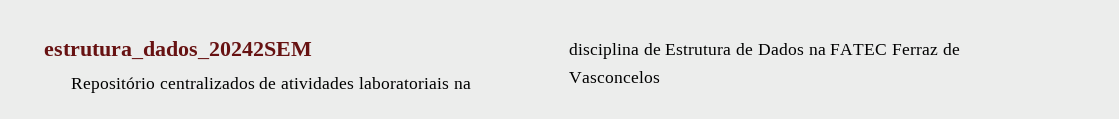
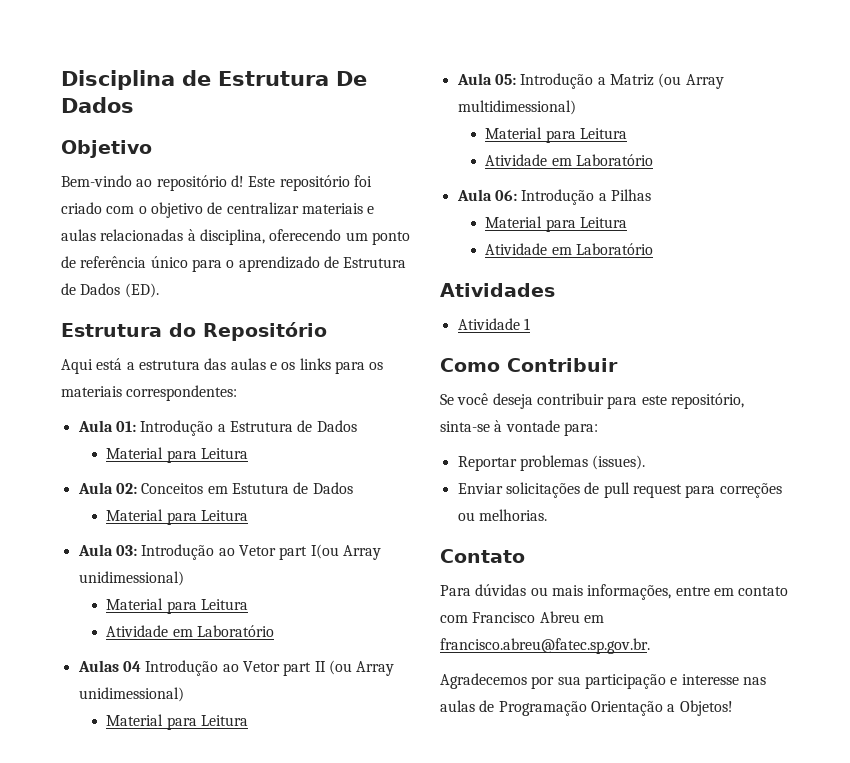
[44,41,312,60] [70,77,471,93] [569,43,960,59] [569,71,660,83] estrutura_dados_20242SEM // Repositório centralizados de atividades laboratoriais na disciplina de Estrutura de Dados na FATEC Ferraz de Vasconcelos -> [61,70,367,90] [61,97,134,113] [61,140,152,158] [61,175,372,191] [61,202,375,218] [61,229,410,245] [61,256,407,272] [61,283,159,298] [61,322,327,341] [61,358,384,374] [61,385,238,401] [77,420,357,436] [106,447,248,463] [77,482,353,494] [106,509,248,525] [77,544,381,560] [78,571,184,586] [106,598,248,614] [106,625,274,637] [77,660,395,676] [78,687,184,702] [106,714,248,730] [456,73,724,89] [457,100,576,115] [485,127,627,143] [485,154,653,166] [456,189,651,205] [485,216,627,232] [485,243,653,255] [440,283,555,297] [457,318,530,330] [440,358,618,372] [440,393,744,409] [440,420,598,436] [457,455,646,471] [457,482,782,498] [457,509,547,521] [440,549,525,563] [440,584,789,600] [440,611,604,623] [440,638,650,654] [440,673,766,689] [440,700,733,716] Disciplina de Estrutura De Dados // Objetivo // Bem-vindo ao repositório d! Este repositório foi criado com o objetivo de centralizar materiais e aulas relacionadas à disciplina, oferecendo um ponto de referência único para o aprendizado de Estrutura de Dados (ED). // Estrutura do Repositório // Aqui está a estrutura das aulas e os links para os materiais correspondentes: // Aula 01: Introdução a Estrutura de Dados // Material para Leitura // Aula 02: Conceitos em Estutura de Dados // Material para Leitura // Aula 03: Introdução ao Vetor part I(ou Array unidimessional) // Material para Leitura // Atividade em Laboratório // Aulas 04 Introdução ao Vetor part II (ou Array unidimessional) // Material para Leitura // Aula 05: Introdução a Matriz (ou Array multidimessional) // Material para Leitura // Atividade em Laboratório // Aula 06: Introdução a Pilhas // Material para Leitura // Atividade em Laboratório // Atividades // Atividade 1 // Como Contribuir // Se você deseja contribuir para este repositório, sinta-se à vontade para: // Reportar problemas (issues). // Enviar solicitações de pull request para correções ou melhorias. // Contato // Para dúvidas ou mais informações, entre em contato com Francisco Abreu em francisco.abreu@fatec.sp.gov.br. // Agradecemos por sua participação e interesse nas aulas de Programação Orientação a Objetos!

